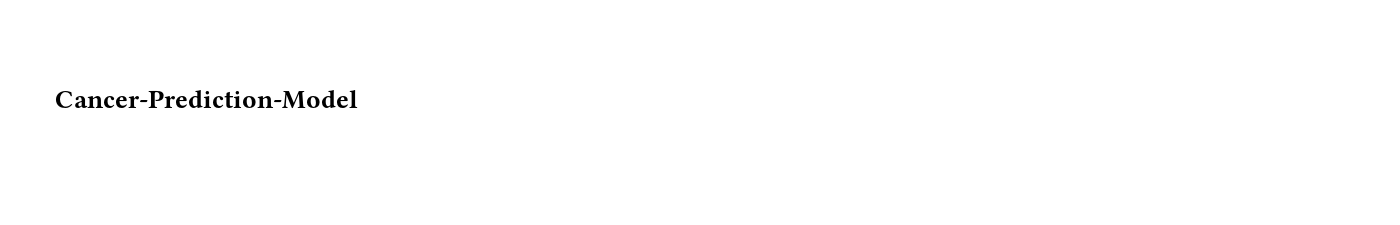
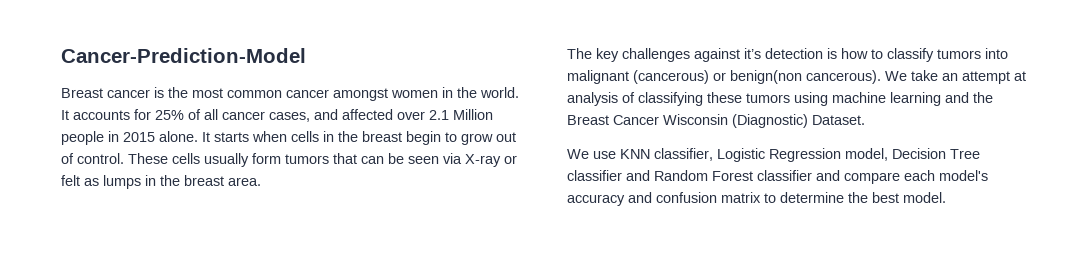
(358, 99) none -> [61,87,519,101] [61,109,493,122] [61,131,516,145] [61,153,517,167] [61,175,261,189] [567,48,1008,62] [567,70,1026,84] [567,92,993,106] [567,114,865,128] [567,148,980,162] [567,170,988,184] [567,192,946,206] // Breast cancer is the most common cancer amongst women in the world. It accounts for 25% of all cancer cases, and affected over 2.1 Million people in 2015 alone. It starts when cells in the breast begin to grow out of control. These cells usually form tumors that can be seen via X-ray or felt as lumps in the breast area. // The key challenges against it’s detection is how to classify tumors into malignant (cancerous) or benign(non cancerous). We take an attempt at analysis of classifying these tumors using machine learning and the Breast Cancer Wisconsin (Diagnostic) Dataset. // We use KNN classifier, Logistic Regression model, Decision Tree classifier and Random Forest classifier and compare each model's accuracy and confusion matrix to determine the best model.

